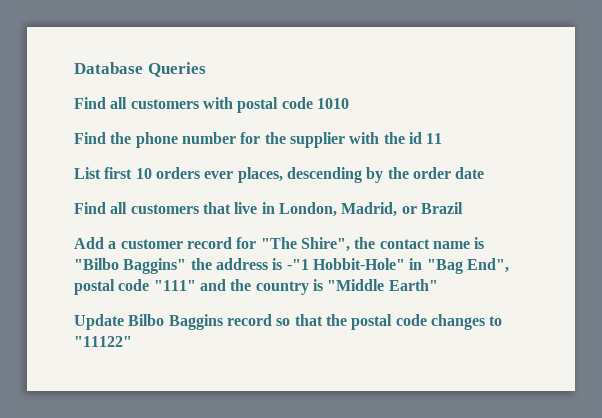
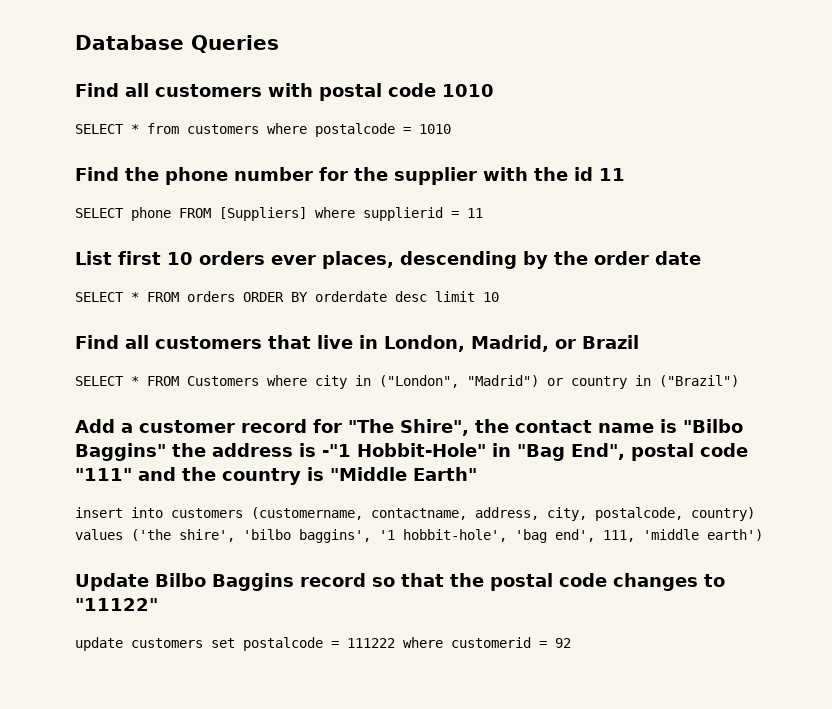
(349, 103) none -> [75,123,451,137] // SELECT * from customers where postalcode = 1010
(443, 138) none -> [75,207,483,221] // SELECT phone FROM [Suppliers] where supplierid = 11
(485, 173) none -> [75,291,499,302] // SELECT * FROM orders ORDER BY orderdate desc limit 10
(463, 208) none -> [75,375,739,389] // SELECT * FROM Customers where city in ("London", "Madrid") or country in ("Brazil")
(438, 285) none -> [75,507,755,521] [75,529,763,543] // insert into customers (customername, contactname, address, city, postalcode, country) values ('the shire', 'bilbo baggins', '1 hobbit-hole', 'bag end', 111, 'middle earth')
(132, 341) none -> [75,637,571,651] // update customers set postalcode = 111222 where customerid = 92

